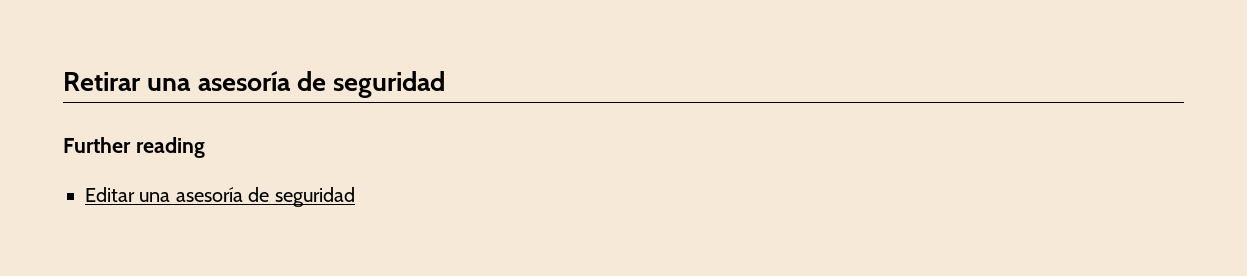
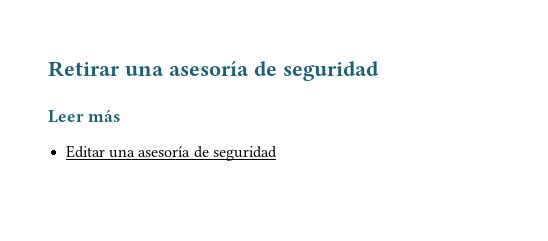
[63,137,205,158] Further reading -> [48,109,120,123] Leer más

